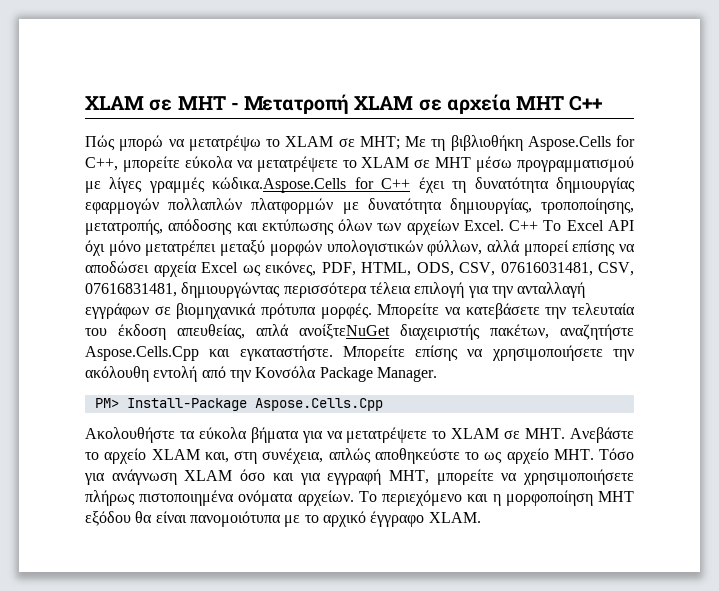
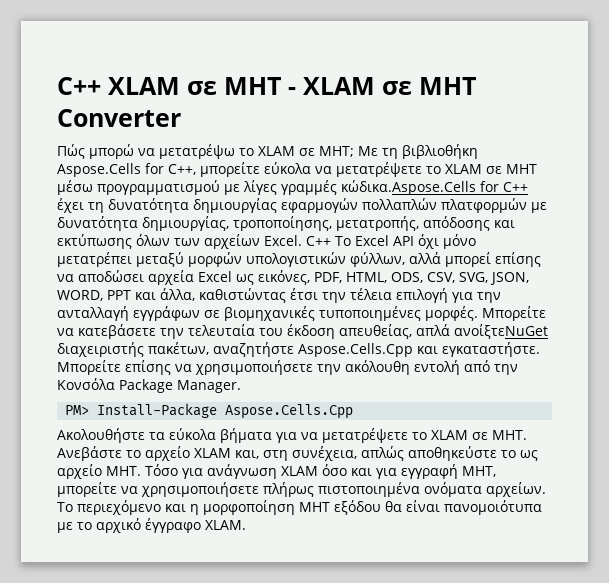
(85, 103) none -> [57,77,101,95] C++
[244,94,603,114] Μετατροπή XLAM σε αρχεία MHT C++ -> [303,77,476,95] [57,109,181,127] XLAM σε MHT Converter
[500,262,634,276] [85,282,367,298] 07616031481, CSV, 07616831481, δημιουργώντας περισσότερα -> [459,272,529,285] [57,288,346,303] SVG, JSON, WORD, PPT και άλλα, καθιστώντας έτσι την
[176,303,316,319] βιομηχανικά πρότυπα -> [224,306,421,321] βιομηχανικές τυποποιημένες

